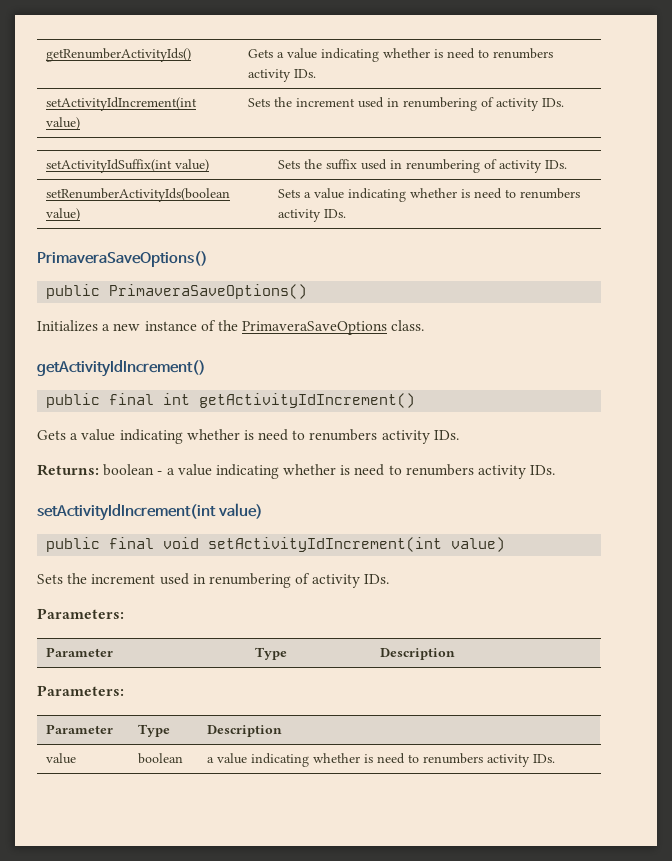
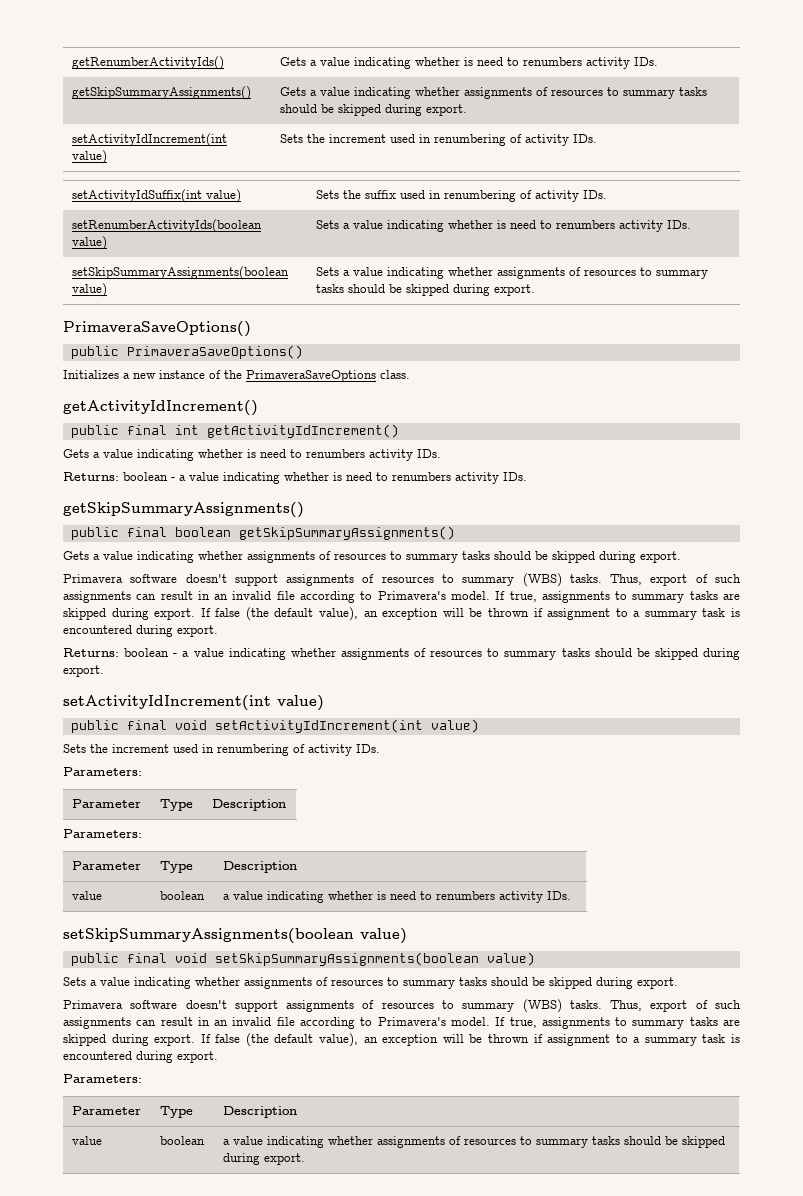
(317, 73) none -> [72,86,252,100] [280,87,708,99] [280,104,468,116] // getSkipSummaryAssignments() | Gets a value indicating whether assignments of resources to summary tasks should be skipped during export.
(347, 213) none -> [72,266,290,280] [72,283,108,297] [316,267,709,279] [316,284,536,296] // setSkipSummaryAssignments(boolean value) | Sets a value indicating whether assignments of resources to summary tasks should be skipped during export.
(556, 470) none -> [63,502,304,518] [70,526,455,540] [63,551,681,563] [63,573,742,587] [63,591,740,603] [63,607,740,621] [63,625,218,637] [63,648,740,660] [63,665,104,677] // getSkipSummaryAssignments() // public final boolean getSkipSummaryAssignments() // Gets a value indicating whether assignments of resources to summary tasks should be skipped during export. // Primavera software doesn't support assignments of resources to summary (WBS) tasks. Thus, export of such assignments can result in an invalid file according to Primavera's model. If true, assignments to summary tasks are skipped during export. If false (the default value), an exception will be thrown if assignment to a summary task is encountered during export. // Returns: boolean - a value indicating whether assignments of resources to summary tasks should be skipped during export.
(556, 758) none -> [63,928,407,944] [70,952,535,966] [63,977,678,989] [63,999,742,1013] [63,1017,740,1029] [63,1033,740,1047] [63,1051,218,1063] [63,1074,142,1083] [72,1106,142,1115] [160,1106,194,1118] [223,1106,298,1118] [72,1136,103,1145] [160,1136,206,1145] [223,1136,726,1148] [223,1153,306,1165] // setSkipSummaryAssignments(boolean value) // public final void setSkipSummaryAssignments(boolean value) // Sets a value indicating whether assignments of resources to summary tasks should be skipped during export. // Primavera software doesn't support assignments of resources to summary (WBS) tasks. Thus, export of such assignments can result in an invalid file according to Primavera's model. If true, assignments to summary tasks are skipped during export. If false (the default value), an exception will be thrown if assignment to a summary task is encountered during export. // Parameters: // Parameter | Type | Description // value | boolean | a value indicating whether assignments of resources to summary tasks should be skipped during export.

